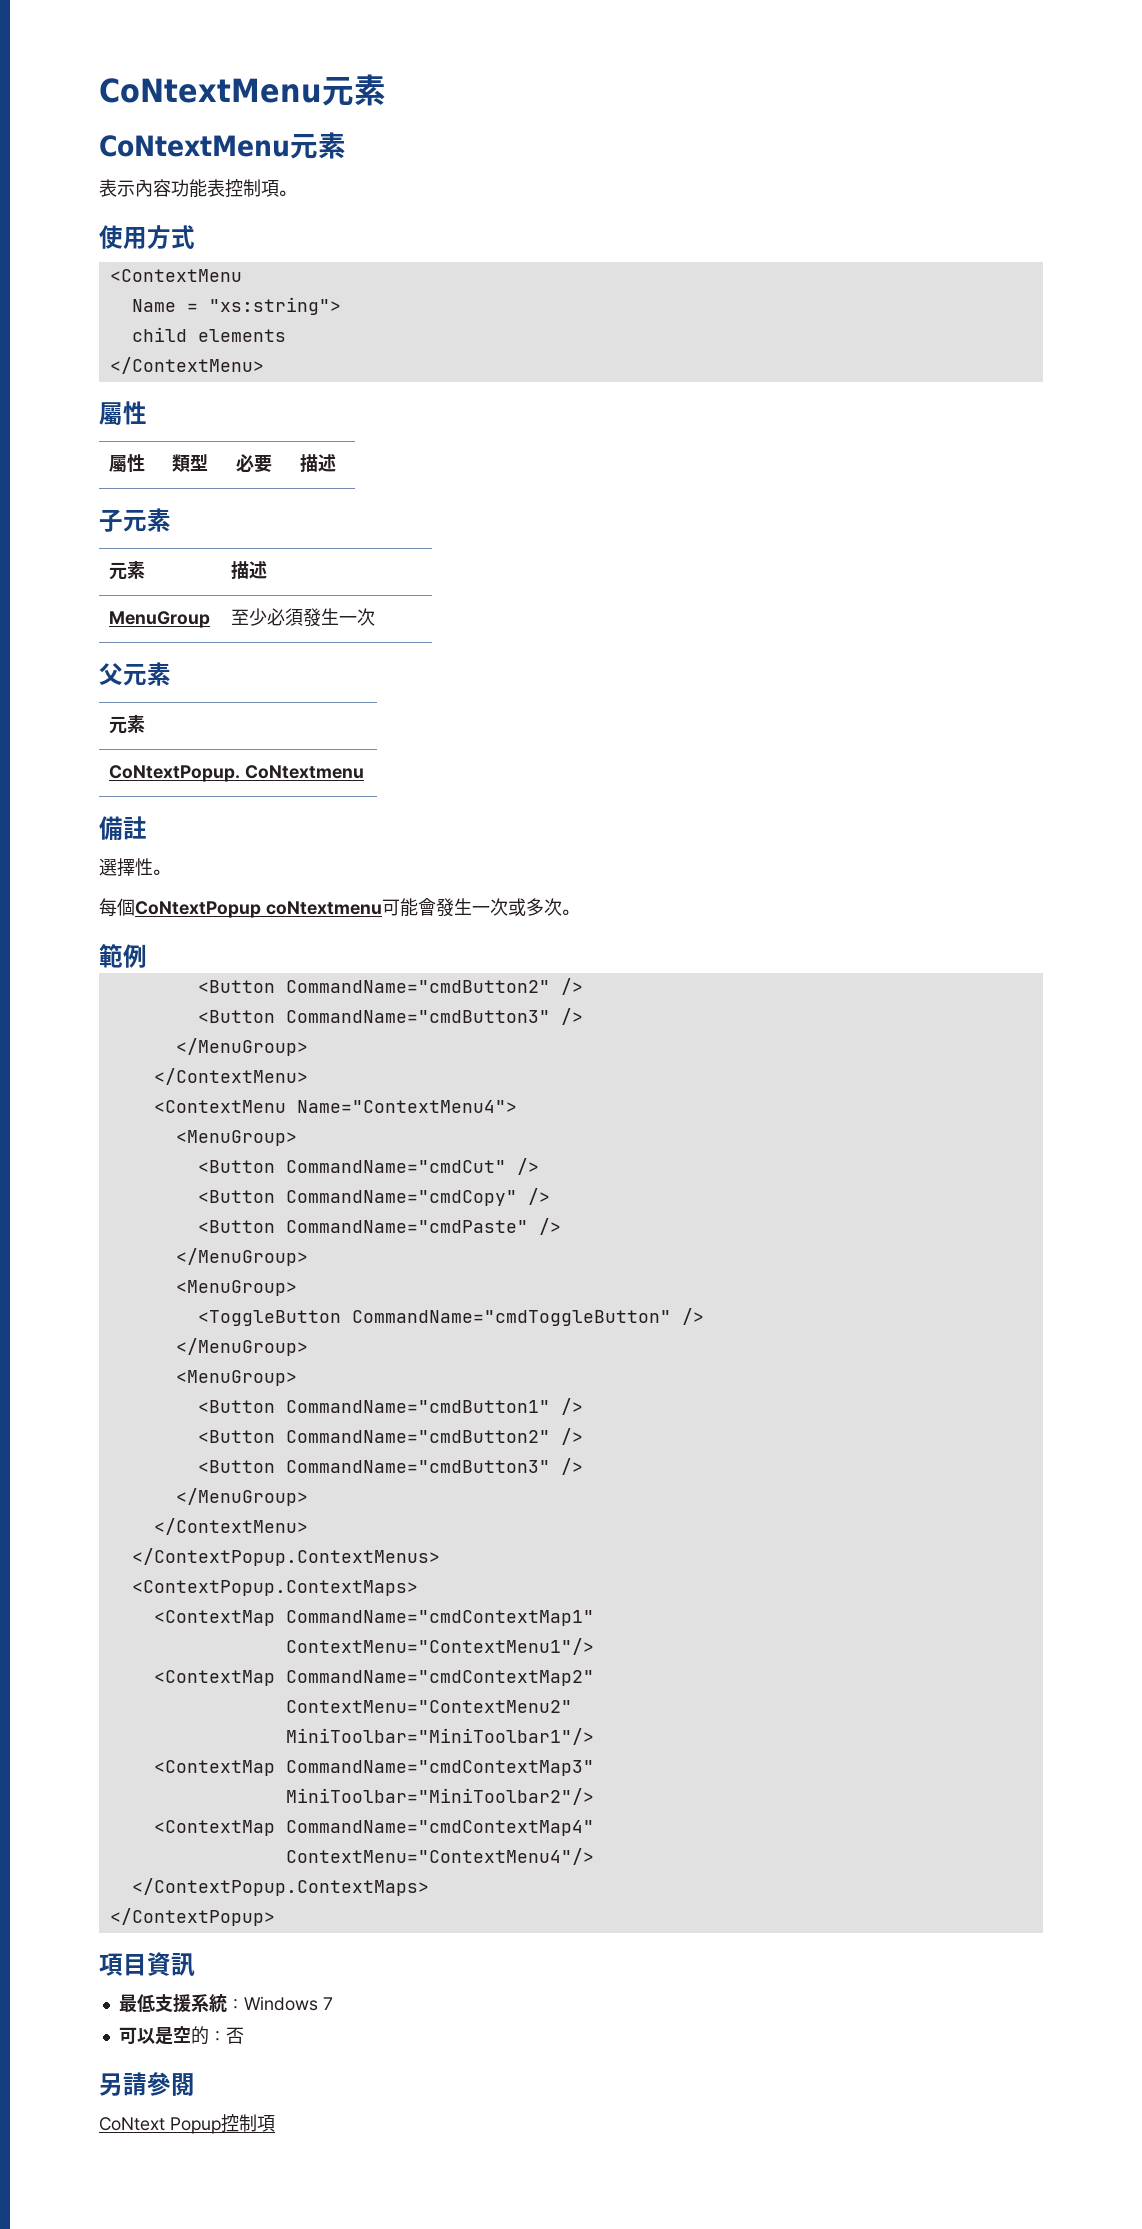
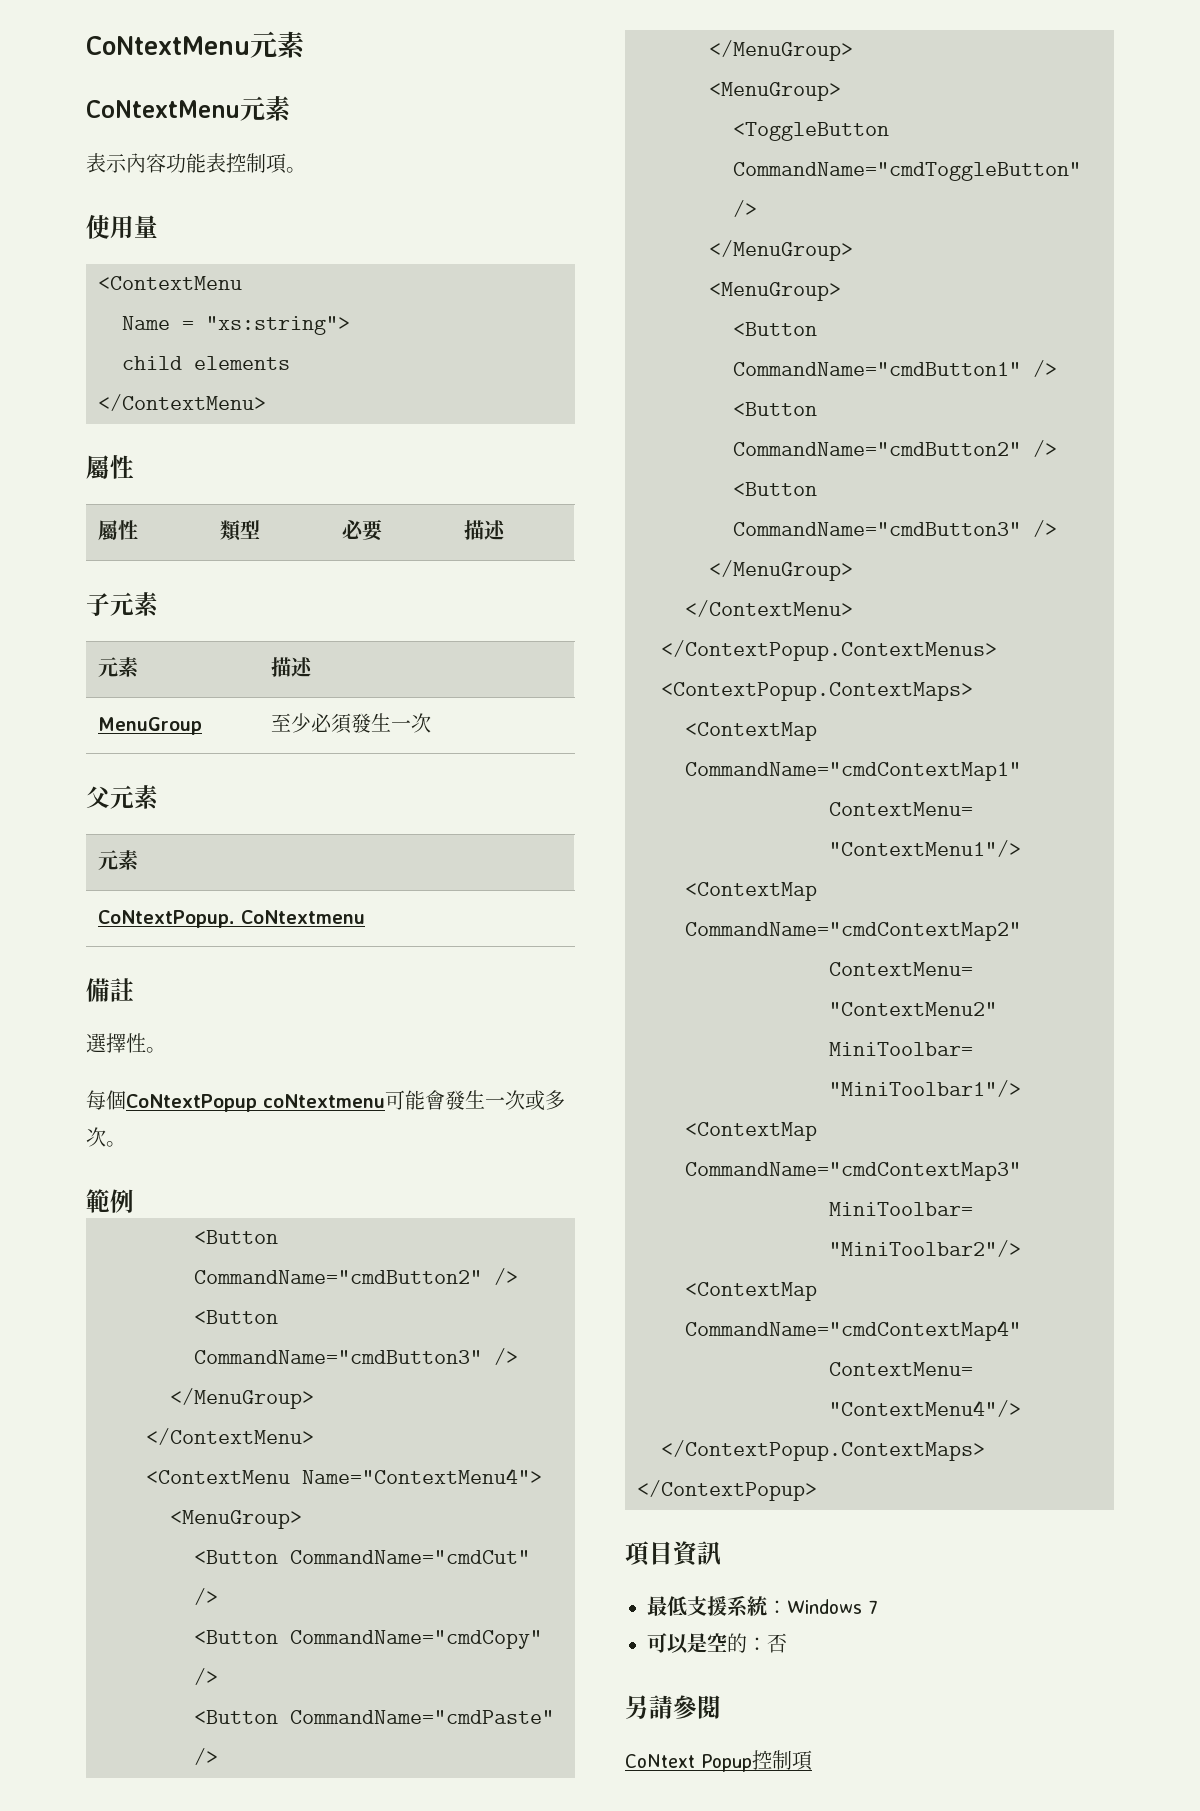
[147,225,195,249] 方式 -> [134,215,158,238] 量

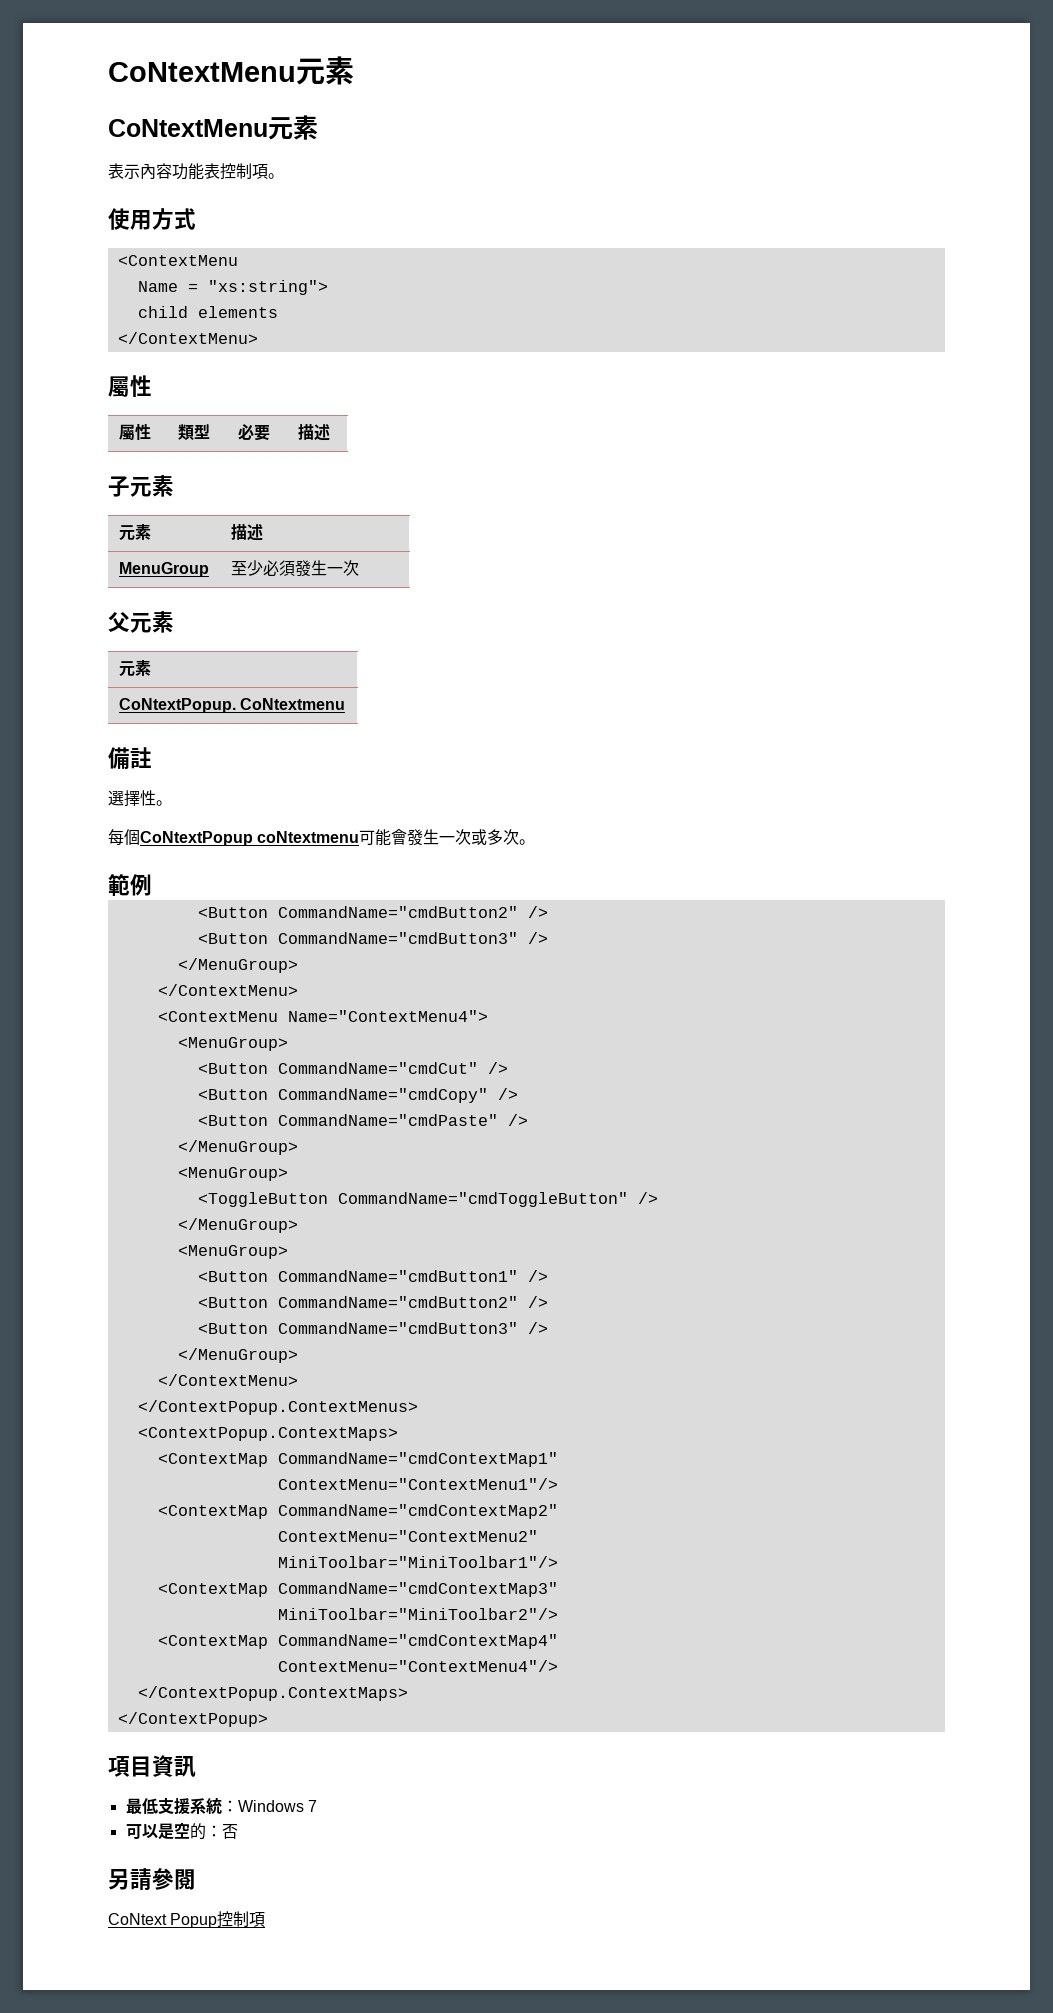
[134,215,158,238] 量 -> [152,208,196,230] 方式

